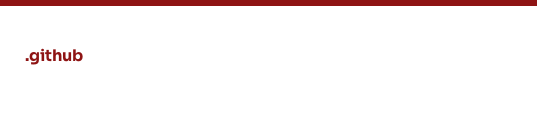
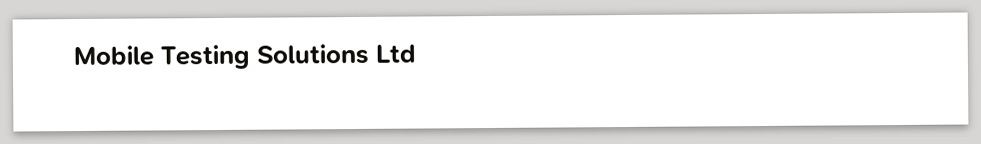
[25,48,83,65] .github -> [73,43,417,70] Mobile Testing Solutions Ltd

